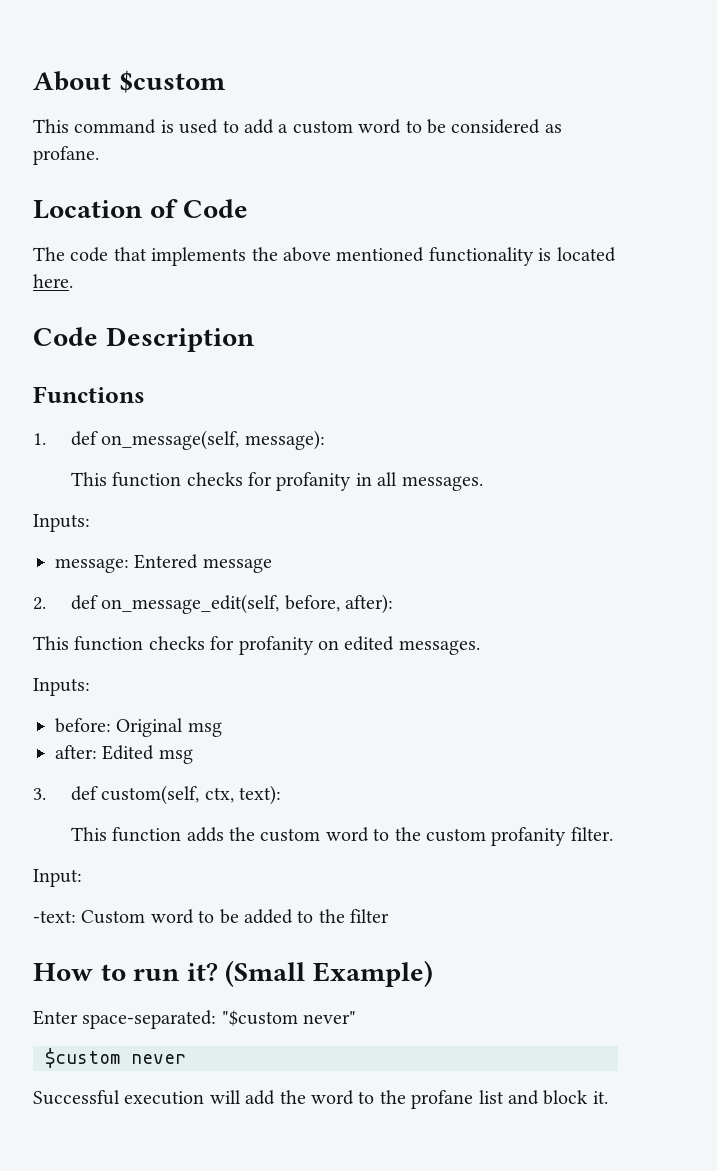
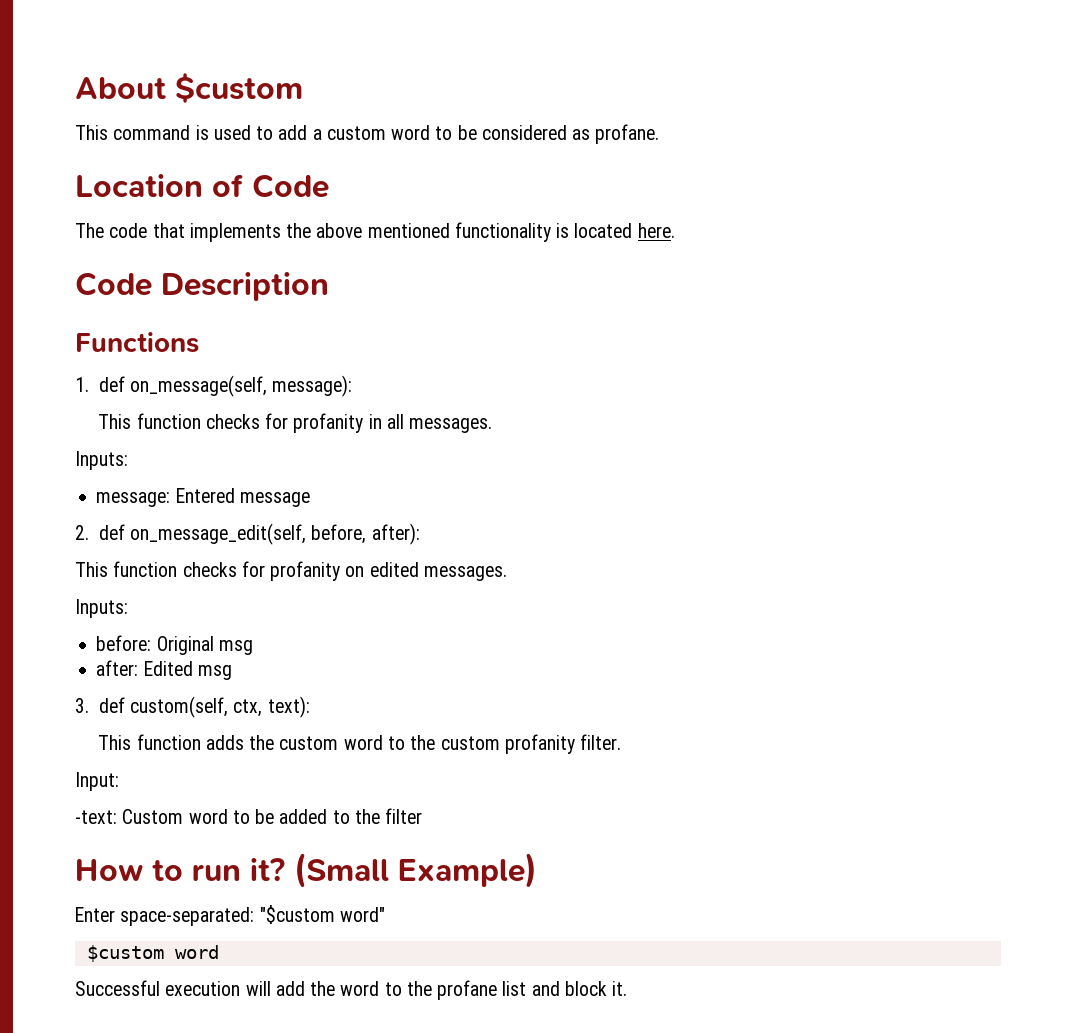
[303,1011,357,1024] [45,1048,186,1068] never" // $custom never -> [339,907,385,922] [86,945,219,962] word" // $custom word

